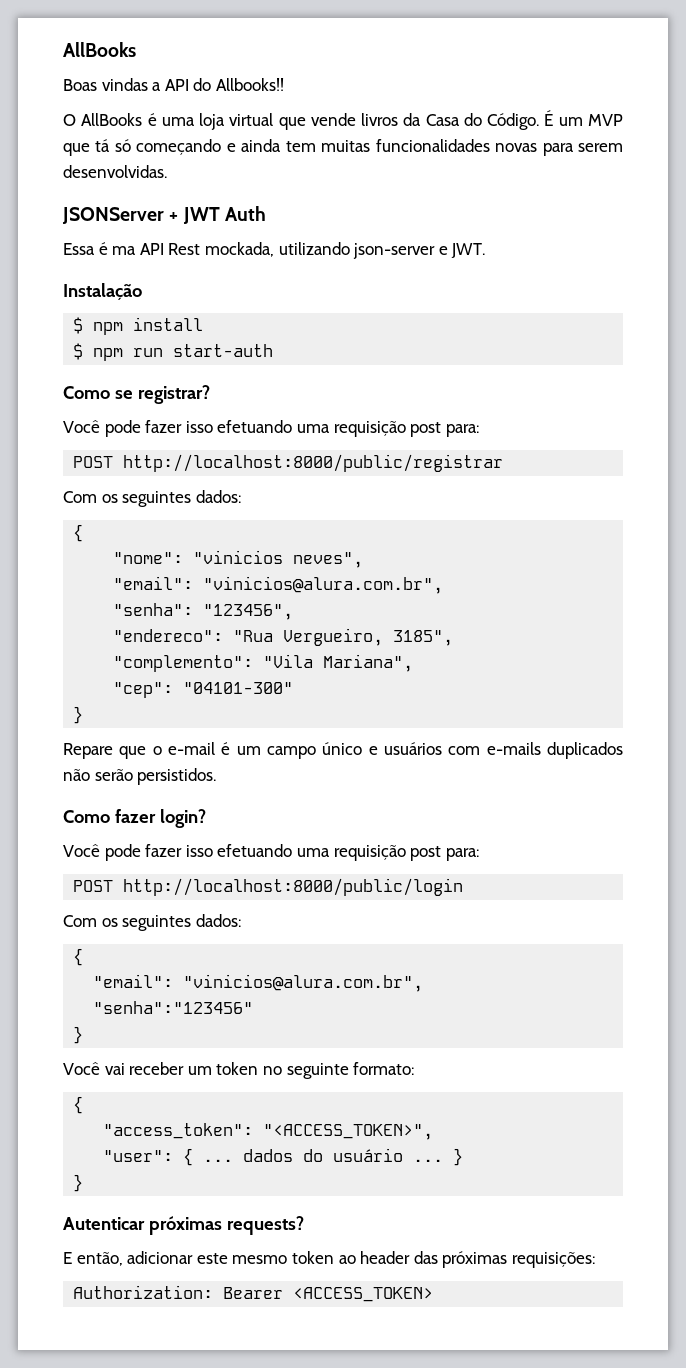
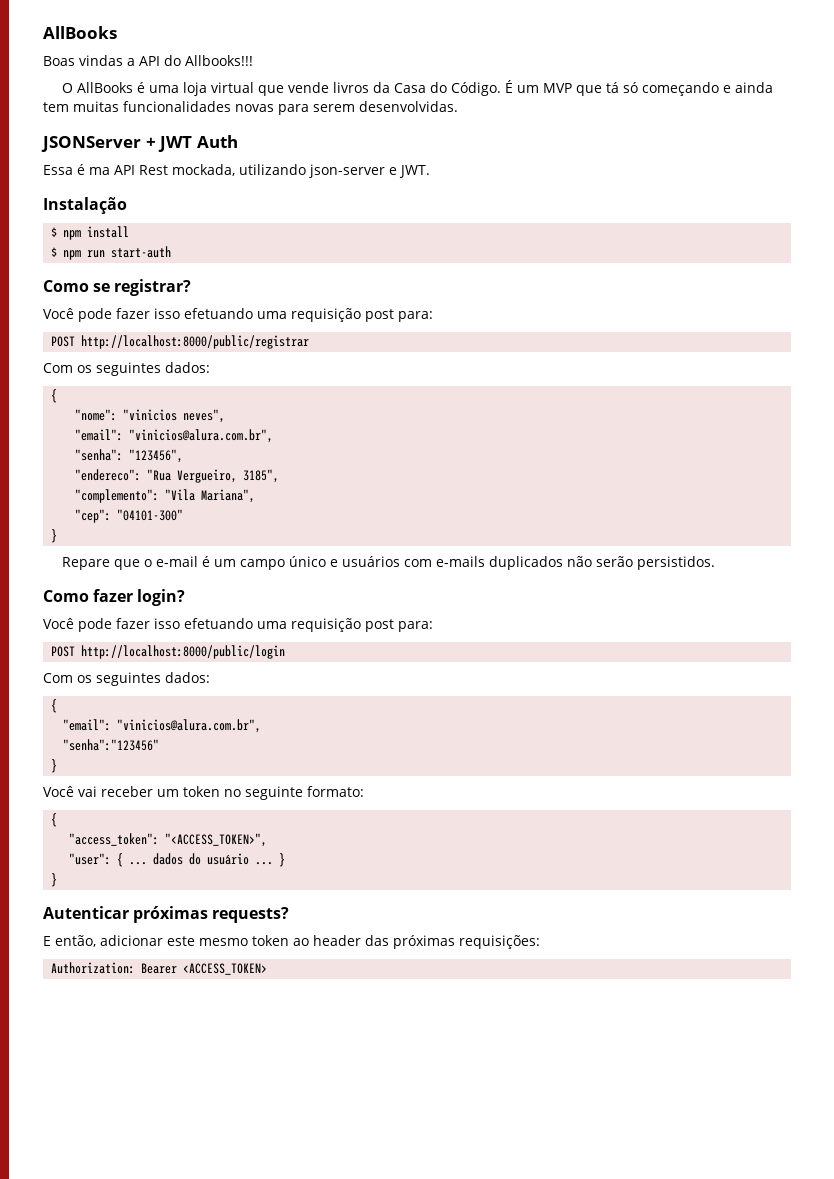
[215,78,284,91] Allbooks!! -> [185,55,253,66] Allbooks!!!

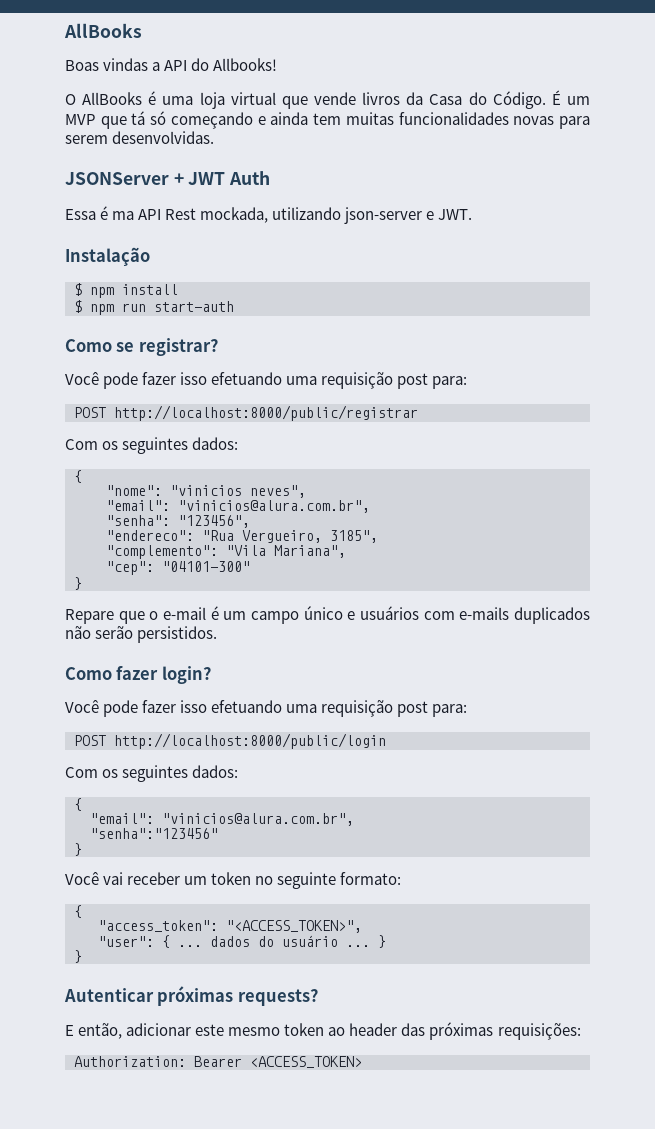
[185,55,253,66] Allbooks!!! -> [213,58,278,71] Allbooks!

